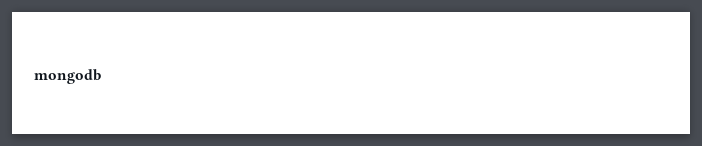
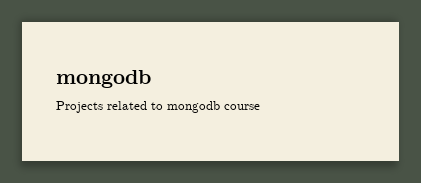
[34,69,101,84] mongodb -> [56,70,151,88] [56,101,260,113] mongodb // Projects related to mongodb course

